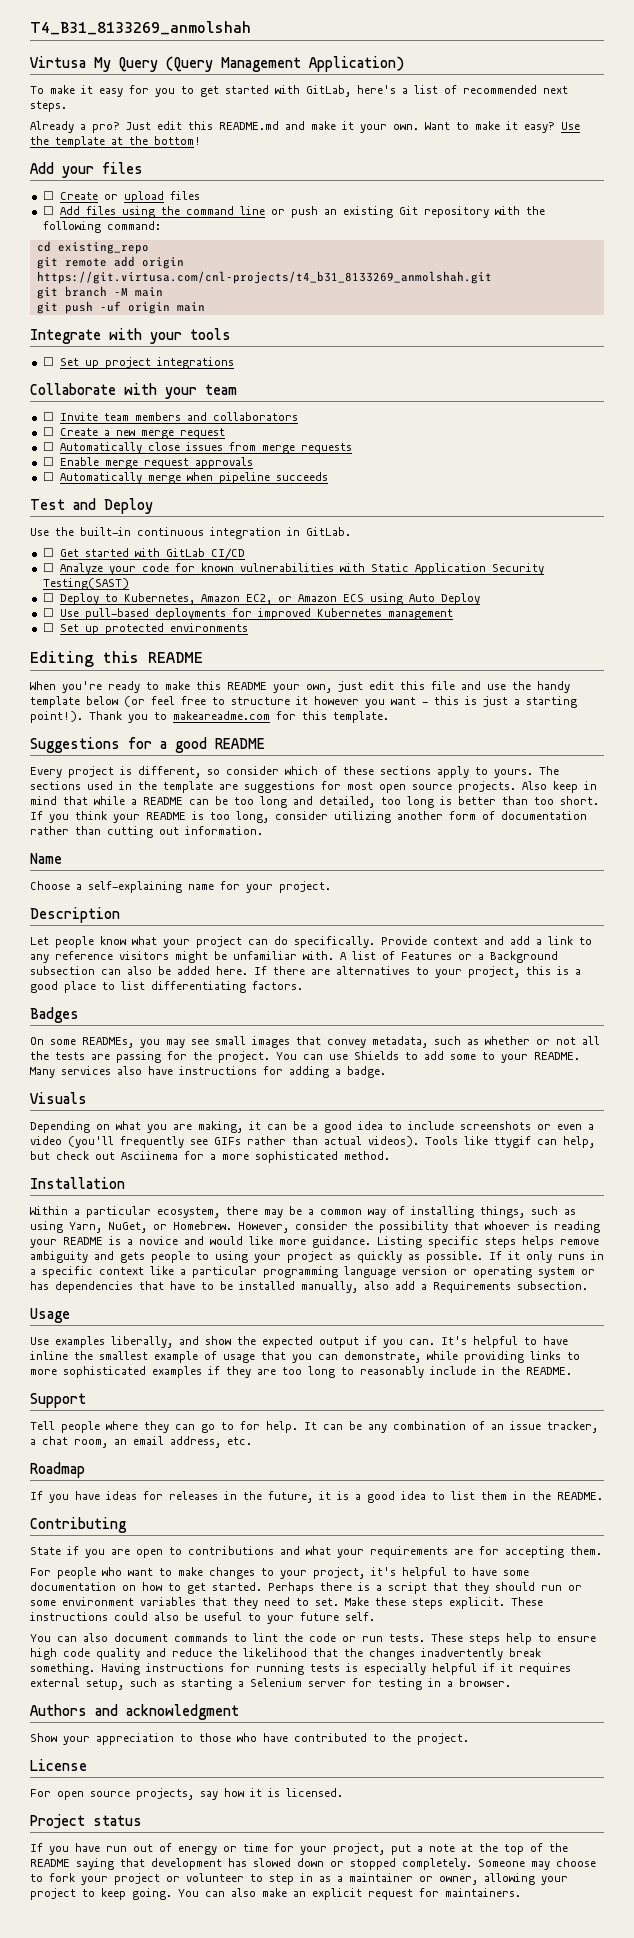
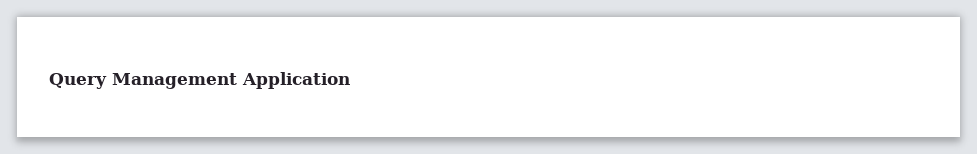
[30,21,251,35] [30,56,404,72] [30,85,568,97] [30,101,67,112] [30,121,580,133] [30,136,201,148] [30,162,143,178] [42,191,200,203] [42,206,545,218] [42,221,161,233] [36,241,149,254] [36,256,184,269] [36,271,492,284] [36,286,163,299] [36,301,205,314] [30,328,231,344] [42,357,234,369] [30,383,237,399] [42,412,298,421] [42,427,225,439] [42,442,352,454] [42,457,253,469] [42,472,328,484] [30,498,153,514] [30,527,351,539] [42,548,245,560] [42,563,544,575] [42,578,129,590] [42,593,480,605] [42,608,453,620] [42,623,248,635] [30,651,203,667] [30,681,570,693] [30,696,577,708] [30,711,389,723] [30,737,265,753] [30,766,559,778] [30,781,597,793] [30,796,599,808] [30,811,587,823] [30,826,263,838] [30,853,62,864] [30,881,331,893] [30,907,120,923] [30,936,592,948] [30,951,558,963] [30,966,581,978] [30,981,303,993] [30,1007,79,1023] [30,1036,600,1048] [30,1051,580,1063] [30,1066,386,1078] [30,1092,87,1104] [30,1121,594,1133] [30,1136,595,1148] [30,1151,390,1163] [30,1177,125,1189] [30,1206,576,1218] [30,1221,600,1233] [30,1236,599,1248] [30,1251,604,1263] [30,1266,595,1278] [30,1281,588,1293] [30,1308,70,1323] [30,1336,568,1348] [30,1351,580,1363] [30,1366,572,1378] [30,1393,86,1408] [30,1421,598,1433] [30,1436,252,1448] [30,1462,85,1478] [30,1491,603,1503] [30,1517,127,1533] [30,1546,602,1558] [30,1567,529,1579] [30,1582,582,1594] [30,1597,543,1609] [30,1612,375,1624] [30,1633,596,1645] [30,1648,541,1660] [30,1663,571,1675] [30,1678,511,1690] [30,1704,239,1720] [30,1733,469,1745] [30,1759,87,1771] [30,1788,343,1800] [30,1814,142,1829] [30,1843,568,1855] [30,1858,596,1870] [30,1873,568,1885] [30,1888,521,1900] T4_B31_8133269_anmolshah // Virtusa My Query (Query Management Application) // To make it easy for you to get started with GitLab, here's a list of recommended next steps. // Already a pro? Just edit this README.md and make it your own. Want to make it easy? Use the template at the bottom! // Add your files // ☐ Create or upload files // ☐ Add files using the command line or push an existing Git repository with the following command: // cd existing_repo // git remote add origin https://git.virtusa.com/cnl-projects/t4_b31_8133269_anmolshah.git // git branch -M main // git push -uf origin main // Integrate with your tools // ☐ Set up project integrations // Collaborate with your team // ☐ Invite team members and collaborators // ☐ Create a new merge request // ☐ Automatically close issues from merge requests // ☐ Enable merge request approvals // ☐ Automatically merge when pipeline succeeds // Test and Deploy // Use the built-in continuous integration in GitLab. // ☐ Get started with GitLab CI/CD // ☐ Analyze your code for known vulnerabilities with Static Application Security Testing(SAST) // ☐ Deploy to Kubernetes, Amazon EC2, or Amazon ECS using Auto Deploy // ☐ Use pull-based deployments for improved Kubernetes management // ☐ Set up protected environments // Editing this README // When you're ready to make this README your own, just edit this file and use the handy template below (or feel free to structure it however you want - this is just a starting point!). Thank you to makeareadme.com for this template. // Suggestions for a good README // Every project is different, so consider which of these sections apply to yours. The sections used in the template are suggestions for most open source projects. Also keep in mind that while a README can be too long and detailed, too long is better than too short. If you think your README is too long, consider utilizing another form of documentation rather than cutting out information. // Name // Choose a self-explaining name for your project. // Description // Let people know what your project can do specifically. Provide context and add a link to any reference visitors might be unfamiliar with. A list of Features or a Background subsection can also be added here. If there are alternatives to your project, this is a good place to list differentiating factors. // Badges // On some READMEs, you may see small images that convey metadata, such as whether or not all the tests are passing for the project. You can use Shields to add some to your README. Many services also have instructions for adding a badge. // Visuals // Depending on what you are making, it can be a good idea to include screenshots or even a video (you'll frequently see GIFs rather than actual videos). Tools like ttygif can help, but check out Asciinema for a more sophisticated method. // Installation // Within a particular ecosystem, there may be a common way of installing things, such as using Yarn, NuGet, or Homebrew. However, consider the possibility that whoever is reading your README is a novice and would like more guidance. Listing specific steps helps remove ambiguity and gets people to using your project as quickly as possible. If it only runs in a specific context like a particular programming language version or operating system or has dependencies that have to be installed manually, also add a Requirements subsection. // Usage // Use examples liberally, and show the expected output if you can. It's helpful to have inline the smallest example of usage that you can demonstrate, while providing links to more sophisticated examples if they are too long to reasonably include in the README. // Support // Tell people where they can go to for help. It can be any combination of an issue tracker, a chat room, an email address, etc. // Roadmap // If you have ideas for releases in the future, it is a good idea to list them in the README. // Contributing // State if you are open to contributions and what your requirements are for accepting them. // For people who want to make changes to your project, it's helpful to have some documentation on how to get started. Perhaps there is a script that they should run or some environment variables that they need to set. Make these steps explicit. These instructions could also be useful to your future self. // You can also document commands to lint the code or run tests. These steps help to ensure high code quality and reduce the likelihood that the changes inadvertently break something. Having instructions for running tests is especially helpful if it requires external setup, such as starting a Selenium server for testing in a browser. // Authors and acknowledgment // Show your appreciation to those who have contributed to the project. // License // For open source projects, say how it is licensed. // Project status // If you have run out of energy or time for your project, put a note at the top of the README saying that development has slowed down or stopped completely. Someone may choose to fork your project or volunteer to step in as a maintainer or owner, allowing your project to keep going. You can also make an explicit request for maintainers. -> [49,72,350,89] Query Management Application

